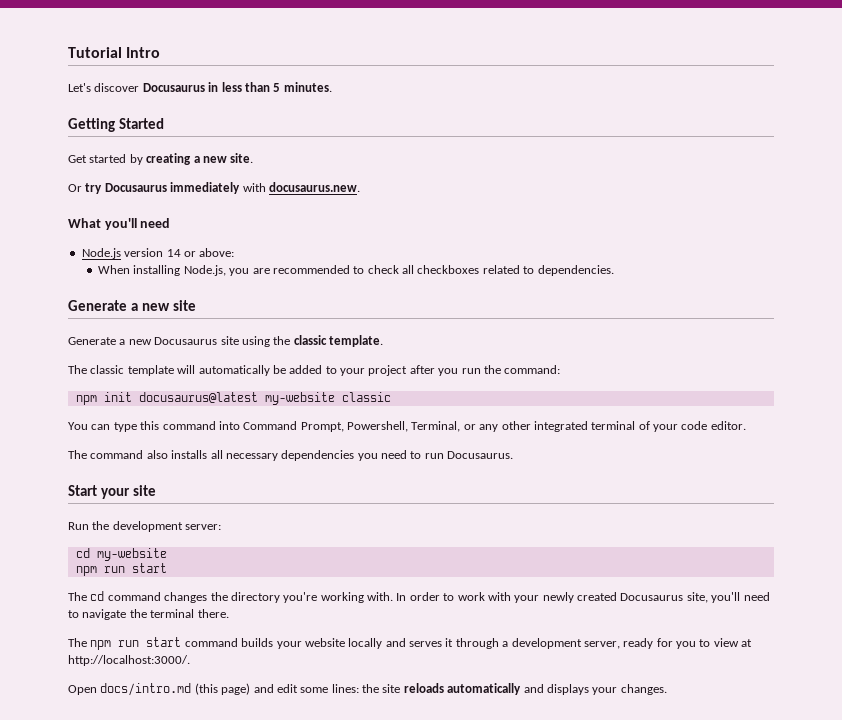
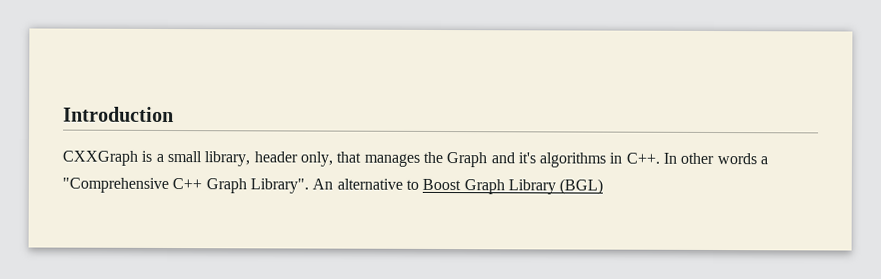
[68,47,161,58] [68,82,332,92] [68,118,164,132] [68,153,254,165] [68,182,360,194] [68,218,171,230] [81,248,235,259] [98,265,614,276] [68,300,196,311] [68,335,383,347] [68,365,561,376] [75,392,391,405] [68,421,746,432] [68,450,514,461] [68,485,156,499] [68,521,222,532] [75,548,167,561] [75,563,167,576] [68,591,770,603] [68,609,229,620] [68,637,753,650] [68,655,190,666] [68,683,667,696] Tutorial Intro // Let's discover Docusaurus in less than 5 minutes. // Getting Started // Get started by creating a new site. // Or try Docusaurus immediately with docusaurus.new. // What you'll need // Node.js version 14 or above: // When installing Node.js, you are recommended to check all checkboxes related to dependencies. // Generate a new site // Generate a new Docusaurus site using the classic template. // The classic template will automatically be added to your project after you run the command: // npm init docusaurus@latest my-website classic // You can type this command into Command Prompt, Powershell, Terminal, or any other integrated terminal of your code editor. // The command also installs all necessary dependencies you need to run Docusaurus. // Start your site // Run the development server: // cd my-website // npm run start // The cd command changes the directory you're working with. In order to work with your newly created Docusaurus site, you'll need to navigate the terminal there. // The npm run start command builds your website locally and serves it through a development server, ready for you to view at http://localhost:3000/. // Open docs/intro.md (this page) and edit some lines: the site reloads automatically and displays your changes. -> [63,106,174,123] [62,150,769,168] [62,177,604,195] Introduction // CXXGraph is a small library, header only, that manages the Graph and it's algorithms in C++. In other words a "Comprehensive C++ Graph Library". An alternative to Boost Graph Library (BGL)

